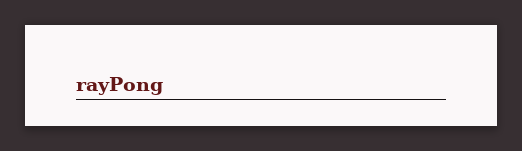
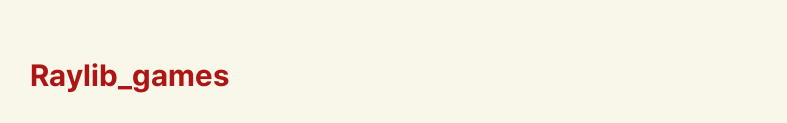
[76,77,163,95] rayPong -> [30,63,229,93] Raylib_games

